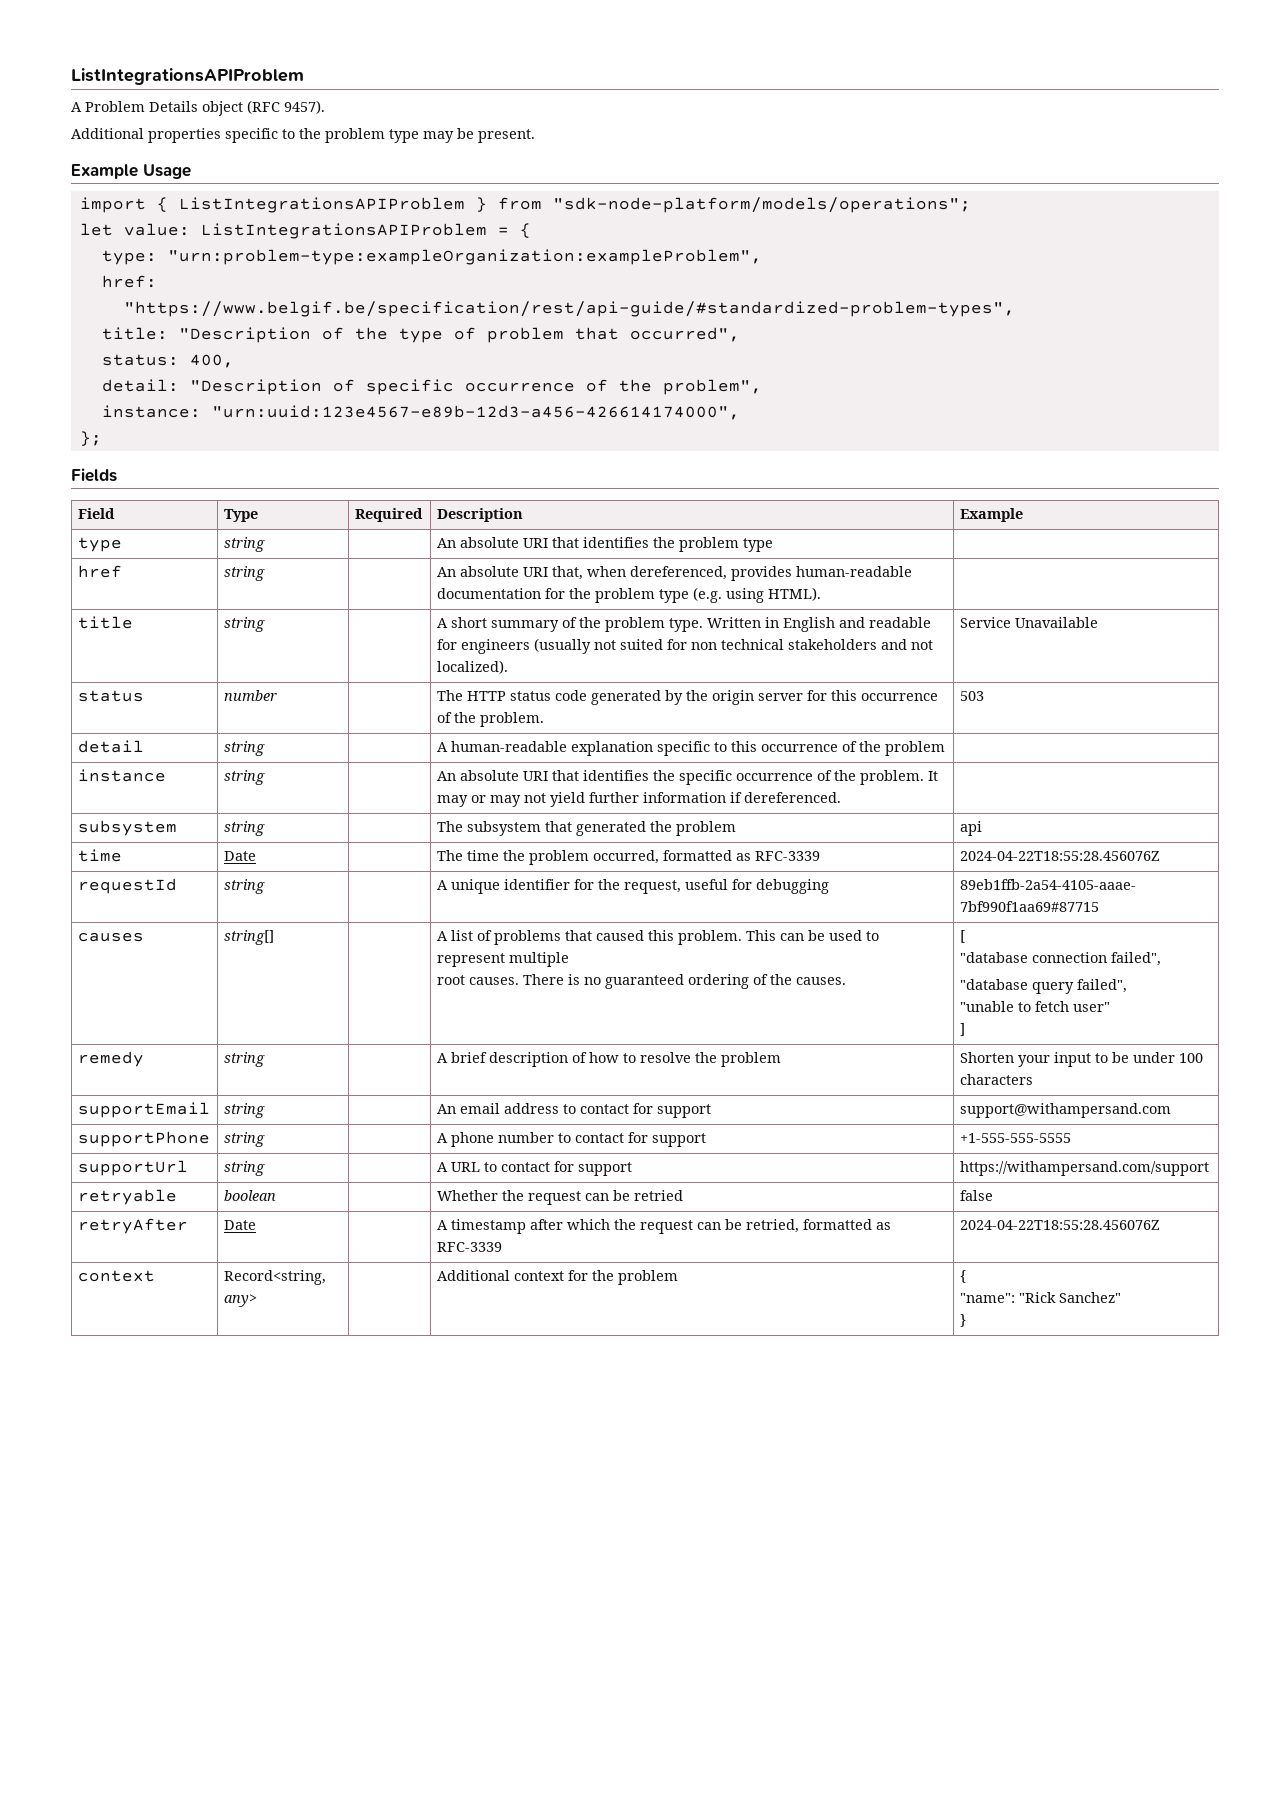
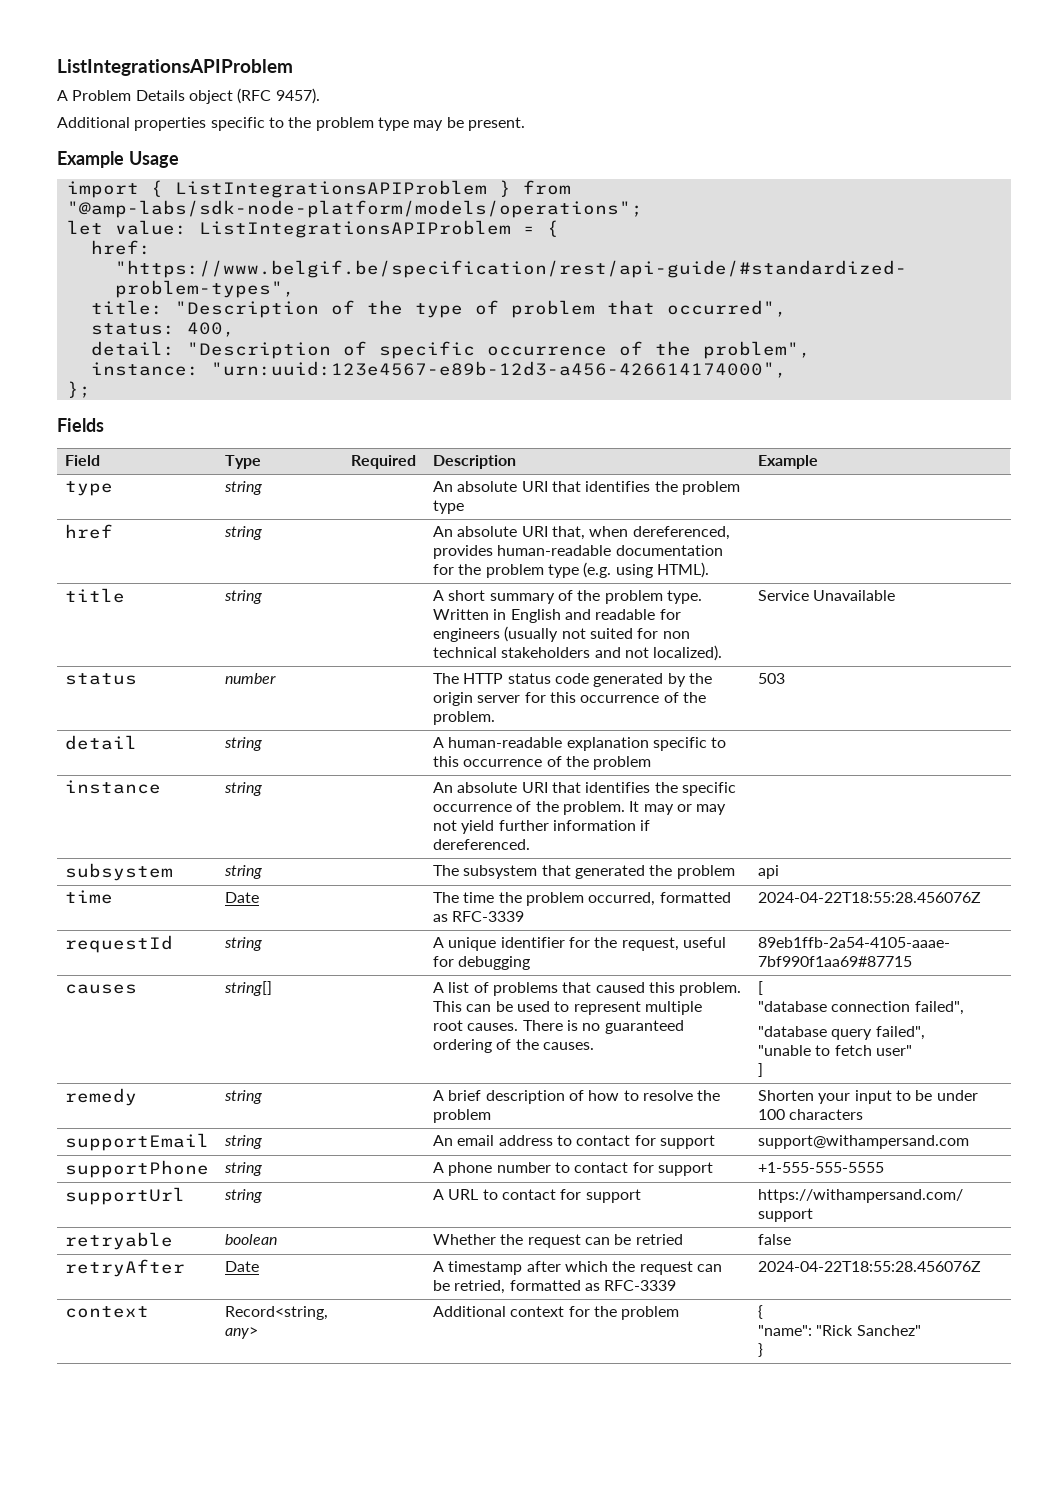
[552,197,971,213] "sdk-node-platform/models/operations"; -> [66,200,643,218] "@amp-labs/sdk-node-platform/models/operations";
[101,249,762,265] // type: "urn:problem-type:exampleOrganization:exampleProblem", -> (559, 228) none

